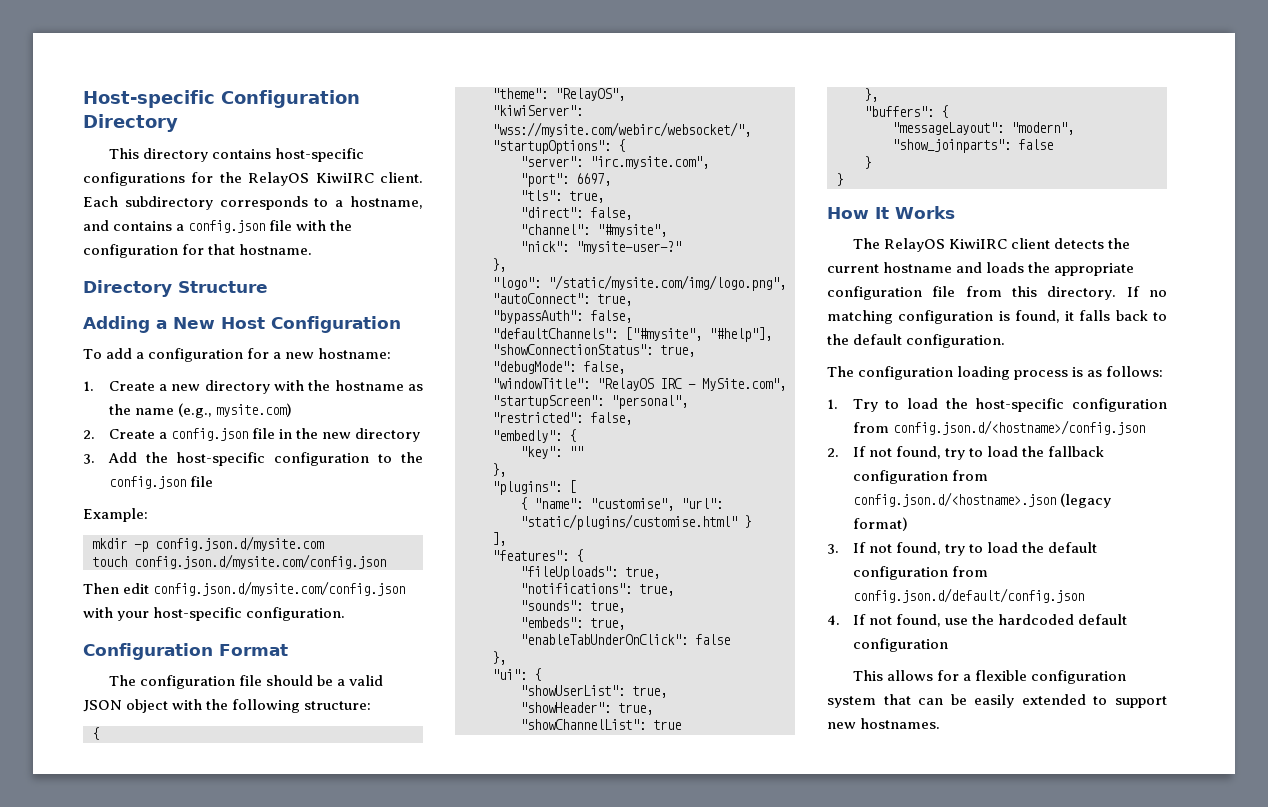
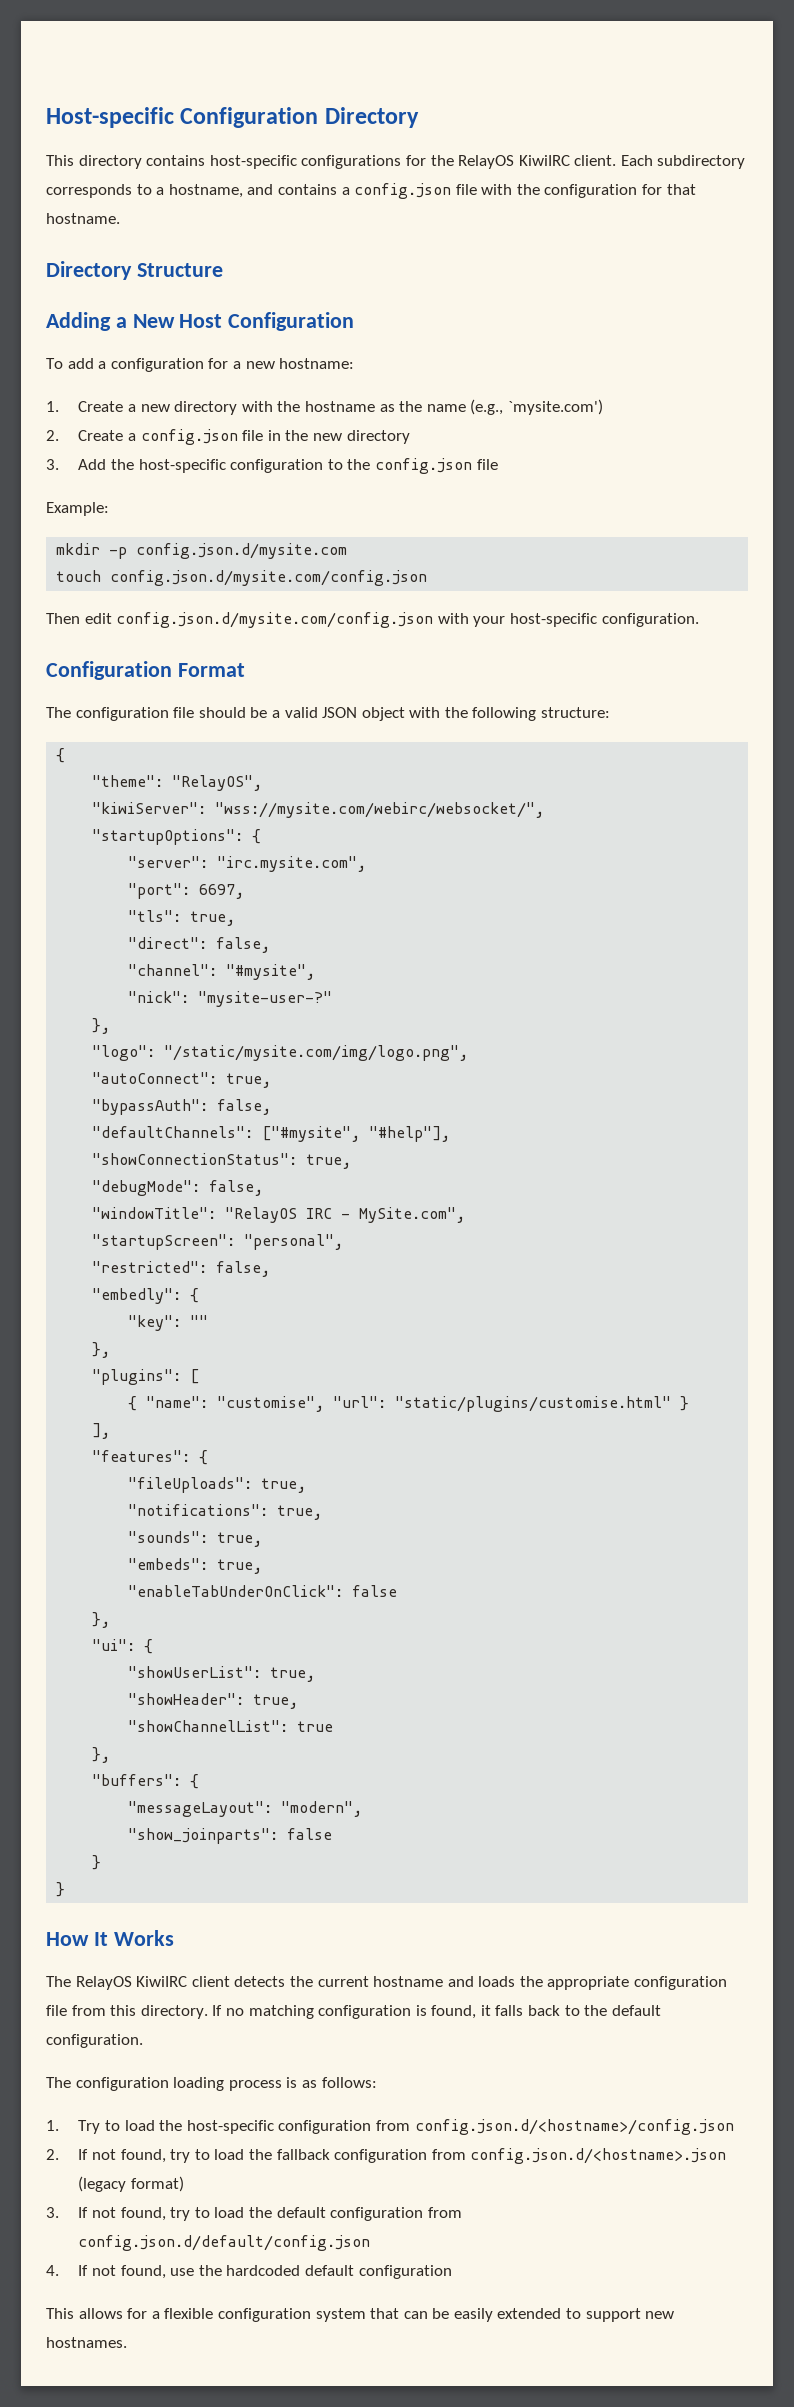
[215,403,292,417] mysite.com) -> [507,399,603,415] `mysite.com')

